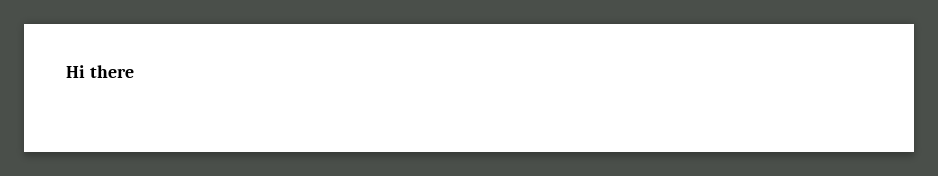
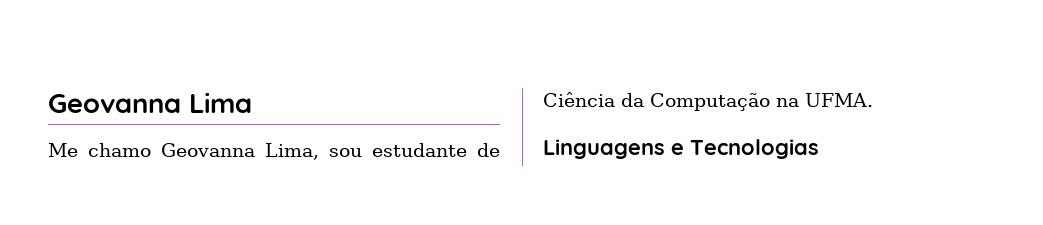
[66,65,134,78] Hi there -> [48,92,252,113] [48,143,500,160] [543,92,873,111] [543,139,819,159] Geovanna Lima // Me chamo Geovanna Lima, sou estudante de Ciência da Computação na UFMA. // Linguagens e Tecnologias

